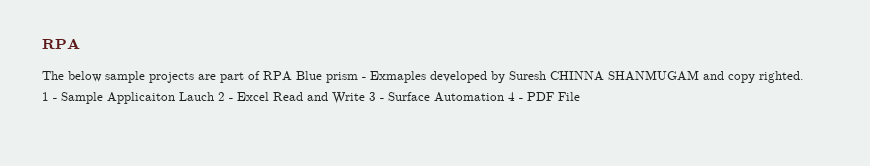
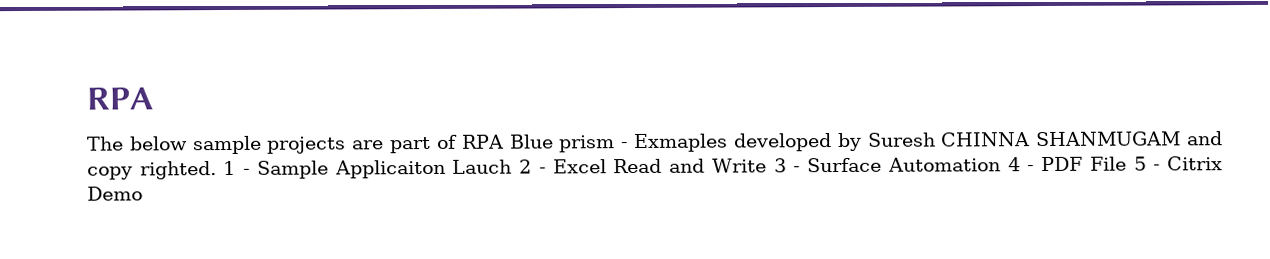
(580, 96) none -> [1133,156,1224,171] [87,186,143,201] 5 - Citrix Demo

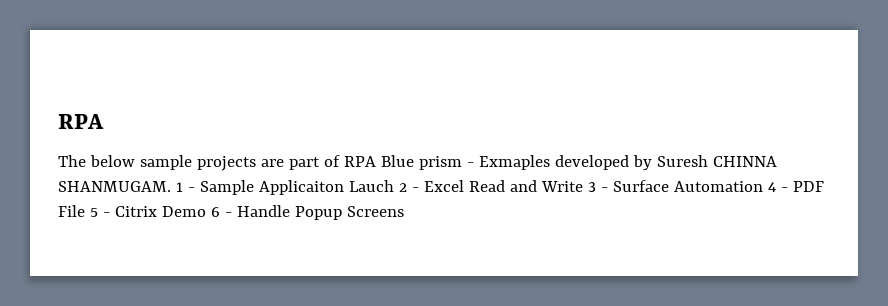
[1036,131,1223,147] [87,161,217,180] SHANMUGAM and copy righted. -> [58,181,171,192] SHANMUGAM.
(143, 193) none -> [210,205,404,220] 6 - Handle Popup Screens

